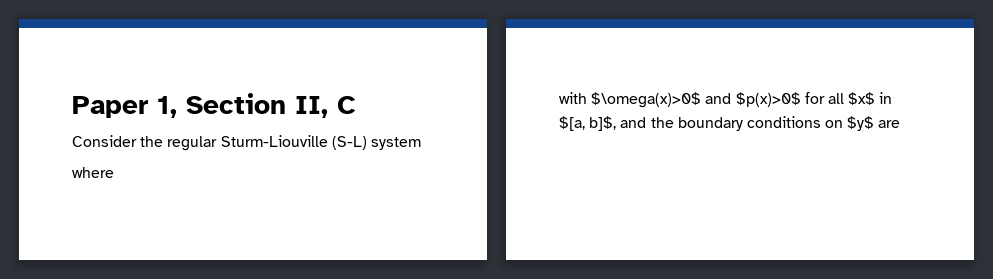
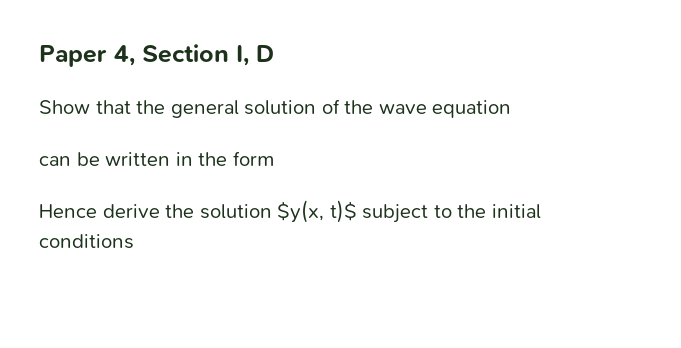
[157,93,356,118] [72,135,421,151] [72,167,114,178] [559,92,893,108] [559,116,901,131] 1, Section II, C // Consider the regular Sturm-Liouville (S-L) system // where // with $\omega(x)>0$ and $p(x)>0$ for all $x$ in $[a, b]$, and the boundary conditions on $y$ are -> [114,44,274,66] [39,99,512,118] [39,151,275,166] [39,200,541,223] [39,234,134,249] 4, Section I, D // Show that the general solution of the wave equation // can be written in the form // Hence derive the solution $y(x, t)$ subject to the initial conditions

